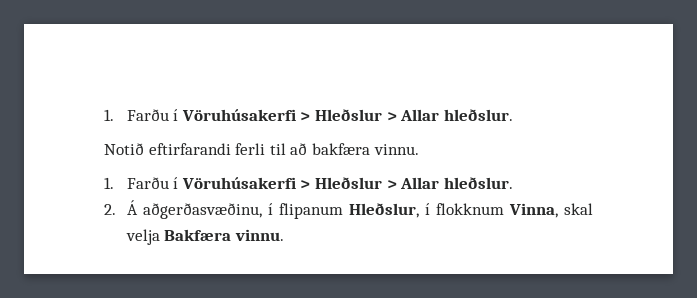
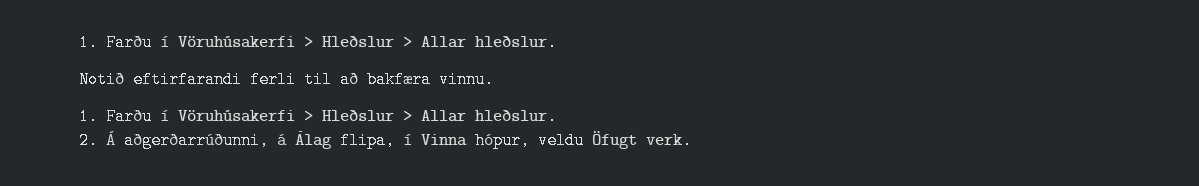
[142,203,594,219] [125,229,284,245] aðgerðasvæðinu, í flipanum Hleðslur, í flokknum Vinna, skal velja Bakfæra vinnu. -> [124,131,692,149] aðgerðarrúðunni, á Álag flipa, í Vinna hópur, veldu Öfugt verk.

